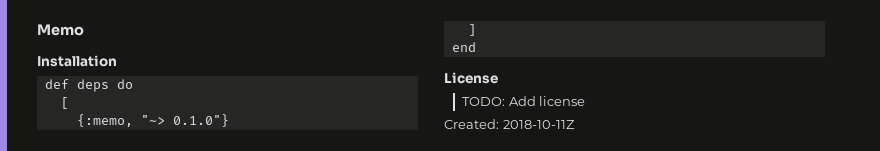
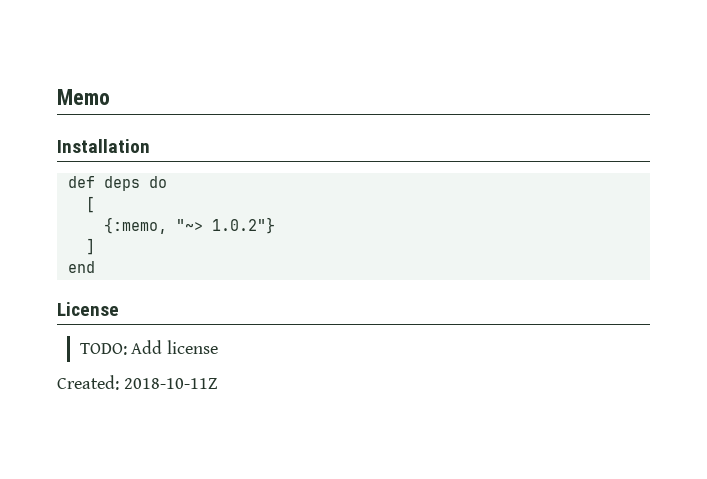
[172,114,229,127] 0.1.0"} -> [211,217,275,234] 1.0.2"}

